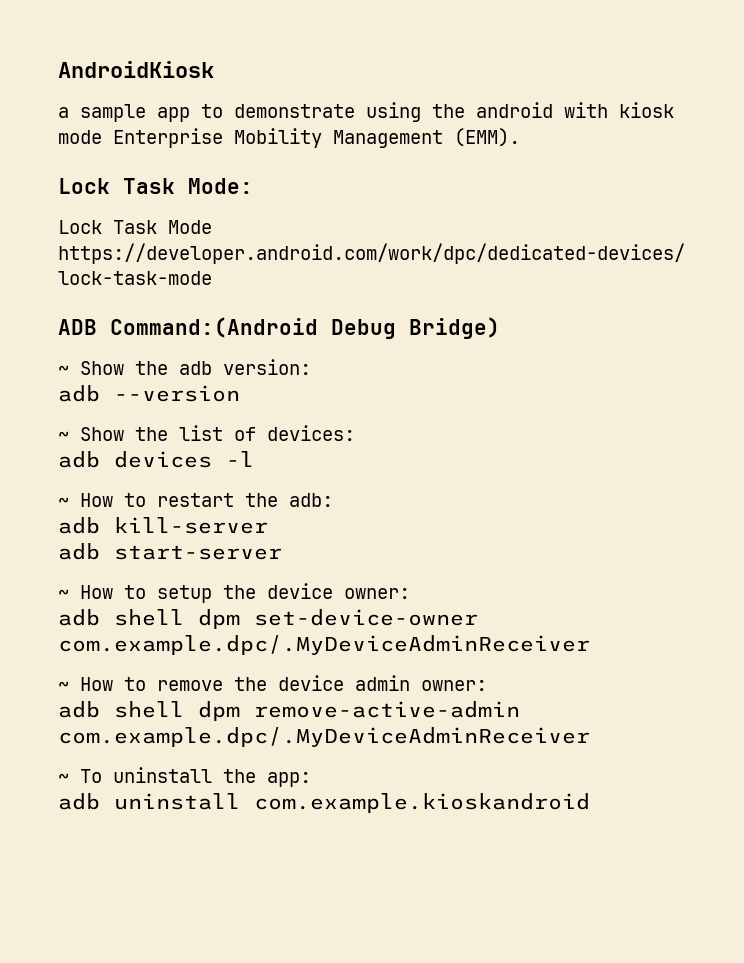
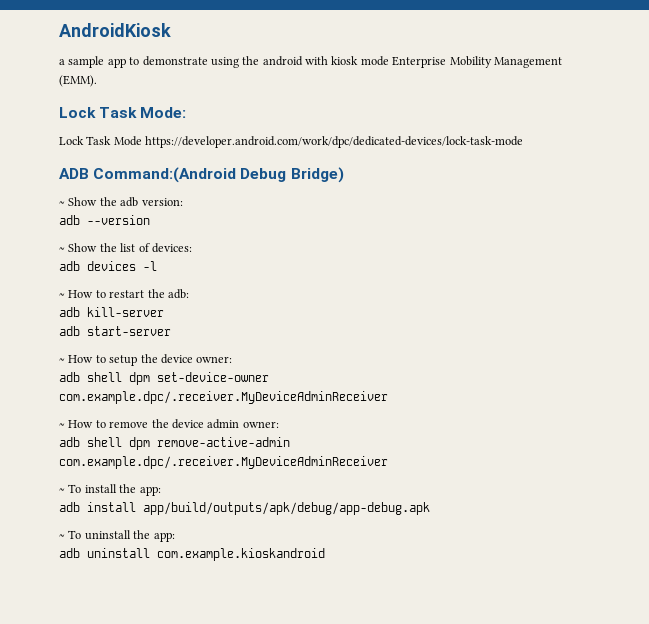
[58,635,590,655] com.example.dpc/.MyDeviceAdminReceiver -> [59,391,388,404] com.example.dpc/.receiver.MyDeviceAdminReceiver
[58,727,590,747] com.example.dpc/.MyDeviceAdminReceiver -> [59,456,388,469] [59,484,161,496] [59,502,430,515] com.example.dpc/.receiver.MyDeviceAdminReceiver // ~ To install the app: // adb install app/build/outputs/apk/debug/app-debug.apk

